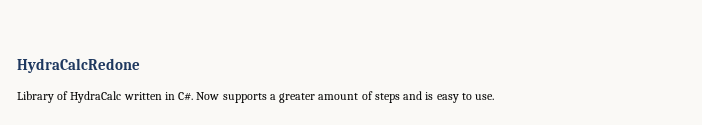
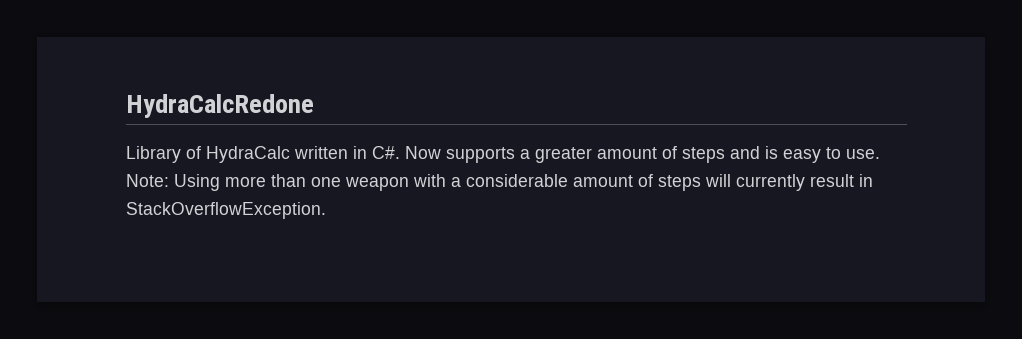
(495, 97) none -> [126,174,873,191] [126,202,326,219] Note: Using more than one weapon with a considerable amount of steps will currently result in StackOverflowException.

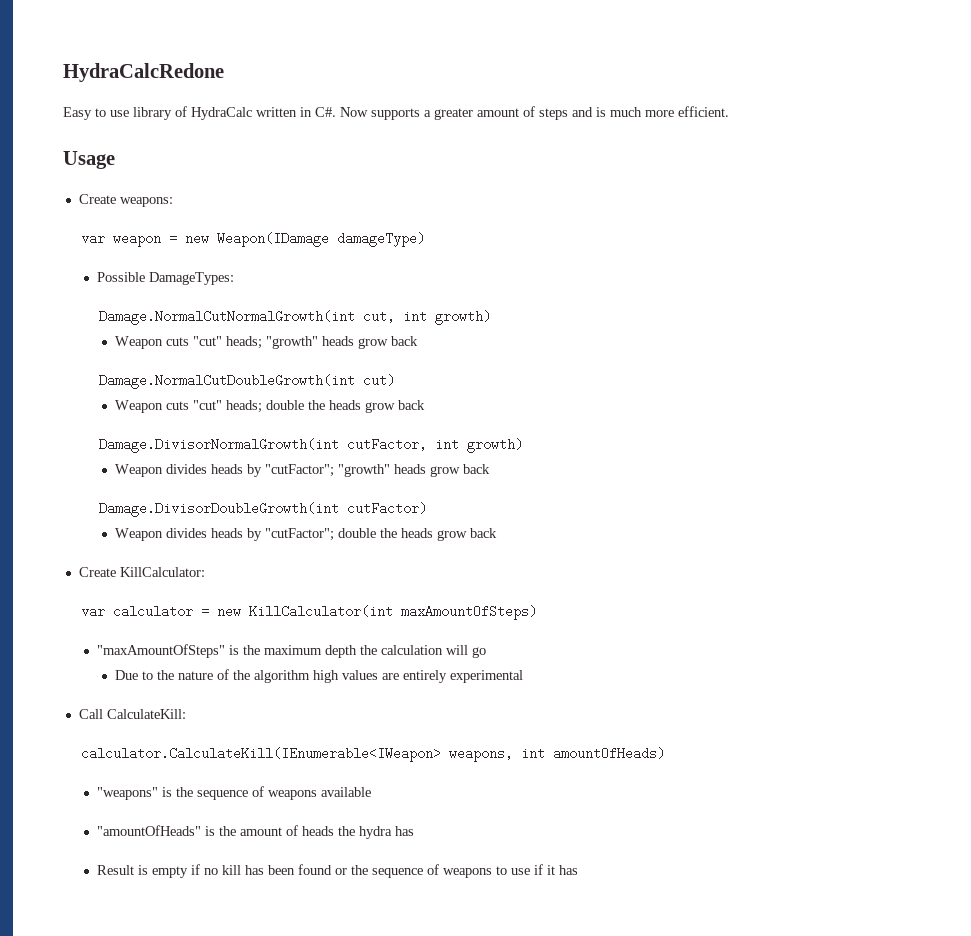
[126,146,181,163] Library -> [63,107,172,120] Easy to use library
[783,147,880,163] [126,174,873,191] [126,202,326,219] easy to use. Note: Using more than one weapon with a considerable amount of steps will currently result in StackOverflowException. -> [610,106,729,117] [63,151,115,169] [78,194,173,207] [80,232,425,247] [96,272,234,285] [98,310,491,325] [114,336,418,349] [98,374,395,389] [114,400,425,413] [98,438,523,453] [114,464,490,477] [98,502,427,517] [114,528,497,541] [78,567,205,577] [80,605,537,620] [96,644,486,658] [114,669,523,683] [78,709,186,719] [80,747,665,762] [96,786,371,800] [96,825,414,839] [96,864,578,878] much more efficient. // Usage // Create weapons: // var weapon = new Weapon(IDamage damageType) // Possible DamageTypes: // Damage.NormalCutNormalGrowth(int cut, int growth) // Weapon cuts "cut" heads; "growth" heads grow back // Damage.NormalCutDoubleGrowth(int cut) // Weapon cuts "cut" heads; double the heads grow back // Damage.DivisorNormalGrowth(int cutFactor, int growth) // Weapon divides heads by "cutFactor"; "growth" heads grow back // Damage.DivisorDoubleGrowth(int cutFactor) // Weapon divides heads by "cutFactor"; double the heads grow back // Create KillCalculator: // var calculator = new KillCalculator(int maxAmountOfSteps) // "maxAmountOfSteps" is the maximum depth the calculation will go // Due to the nature of the algorithm high values are entirely experimental // Call CalculateKill: // calculator.CalculateKill(IEnumerable<IWeapon> weapons, int amountOfHeads) // "weapons" is the sequence of weapons available // "amountOfHeads" is the amount of heads the hydra has // Result is empty if no kill has been found or the sequence of weapons to use if it has

